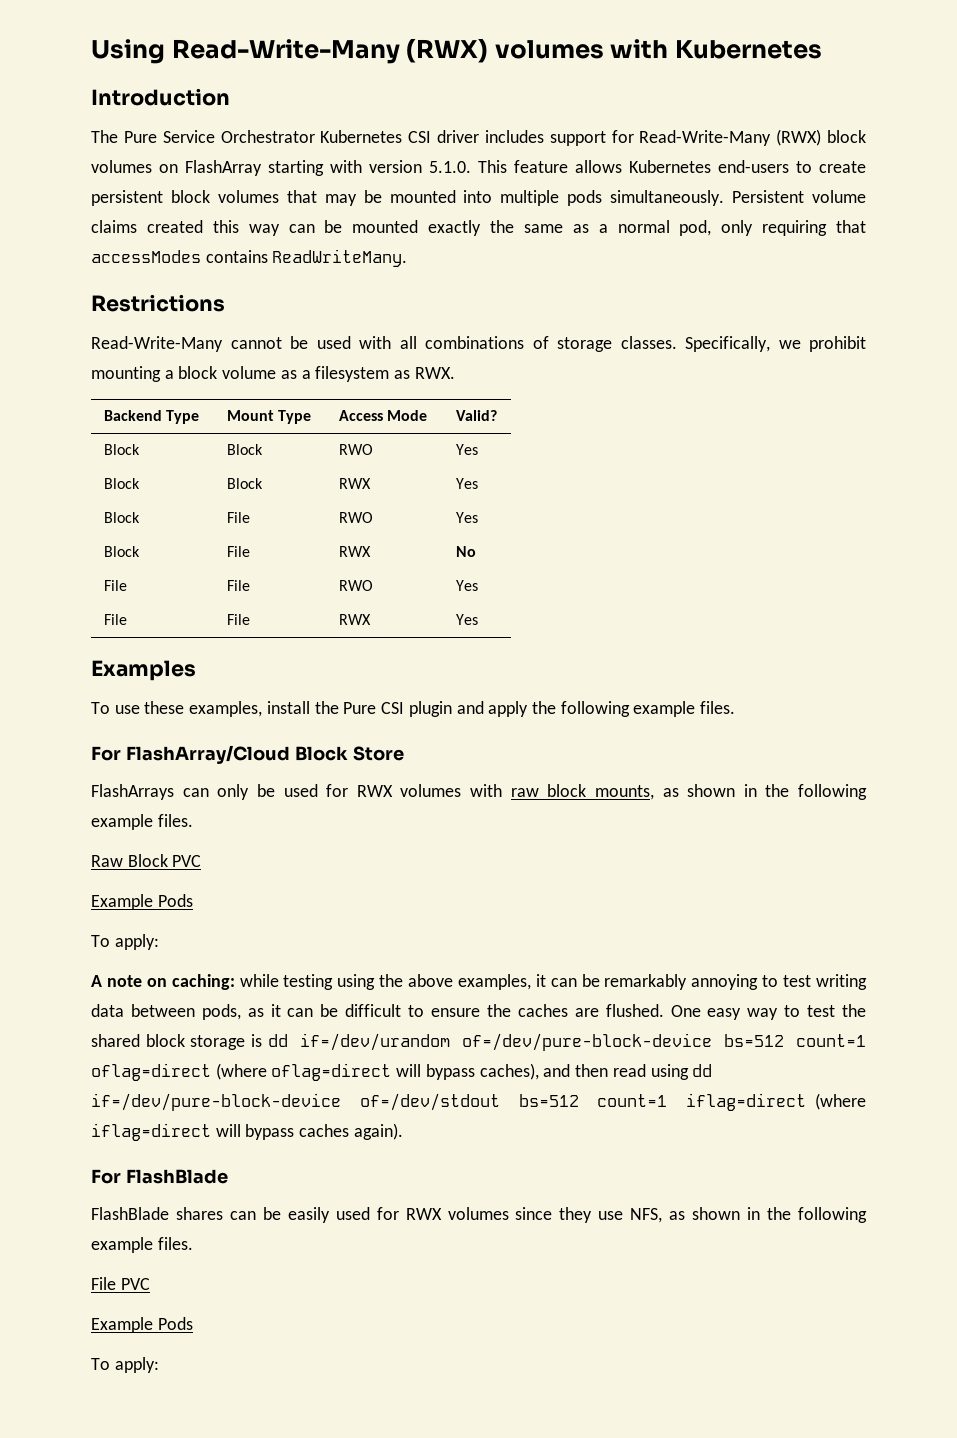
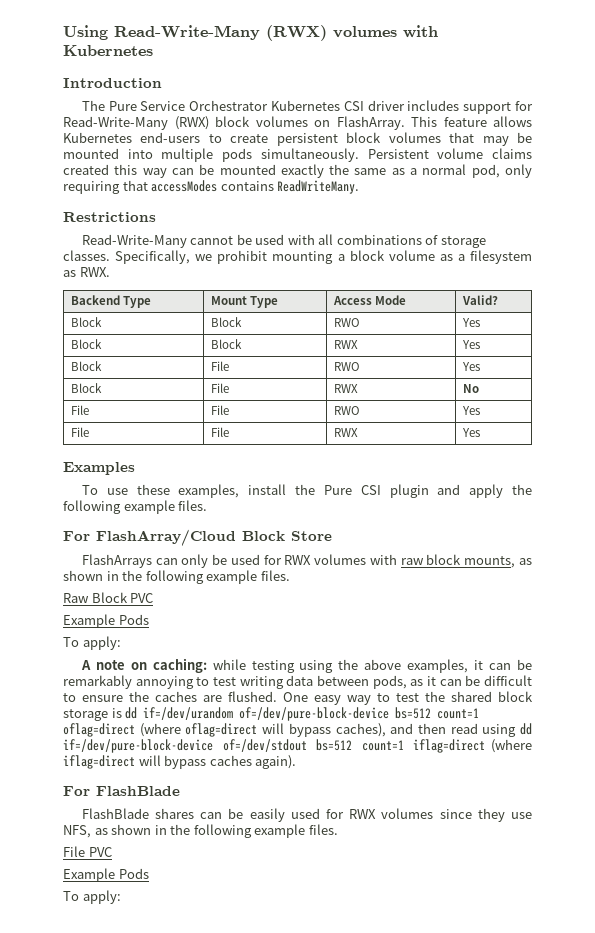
[185,160,471,176] FlashArray starting with version 5.1.0. -> [336,116,405,130] FlashArray.

